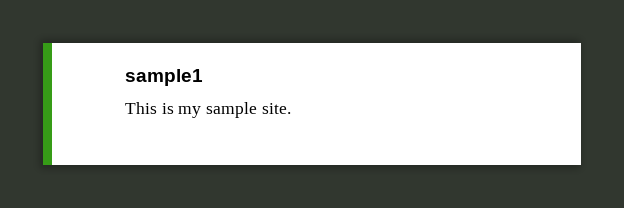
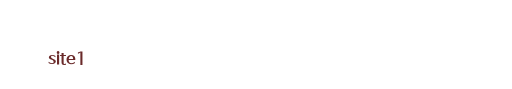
[125,69,203,86] [125,102,291,118] sample1 // This is my sample site. -> [48,51,86,65] site1

